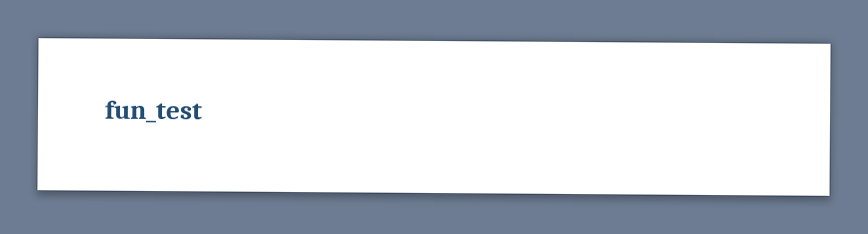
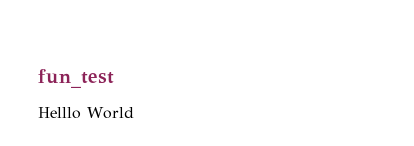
(203, 112) none -> [38,107,134,119] // Helllo World

